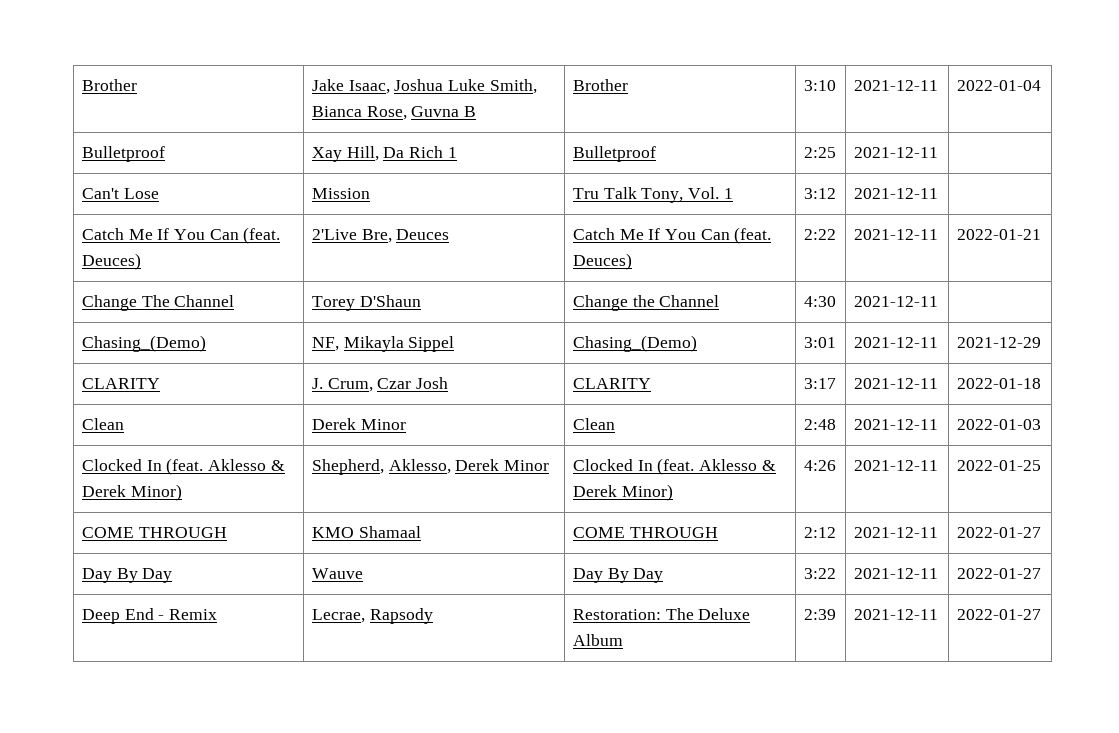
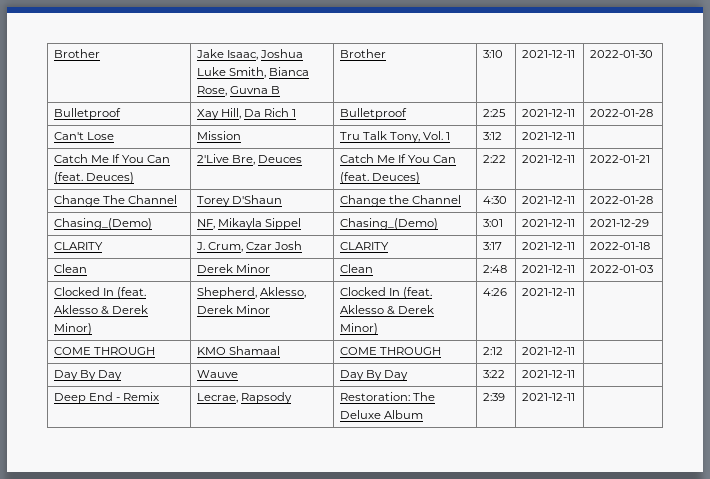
[956,80,1041,91] 2022-01-04 -> [590,50,654,58] 2022-01-30
(938, 152) none -> [590,109,654,117] 2022-01-28
(938, 301) none -> [590,196,654,204] 2022-01-28
[956,460,1041,471] 2022-01-25 -> (576, 292) none
[956,527,1041,538] 2022-01-27 -> (576, 351) none
[956,568,1041,579] 2022-01-27 -> (576, 374) none
[956,609,1041,620] 2022-01-27 -> (576, 397) none

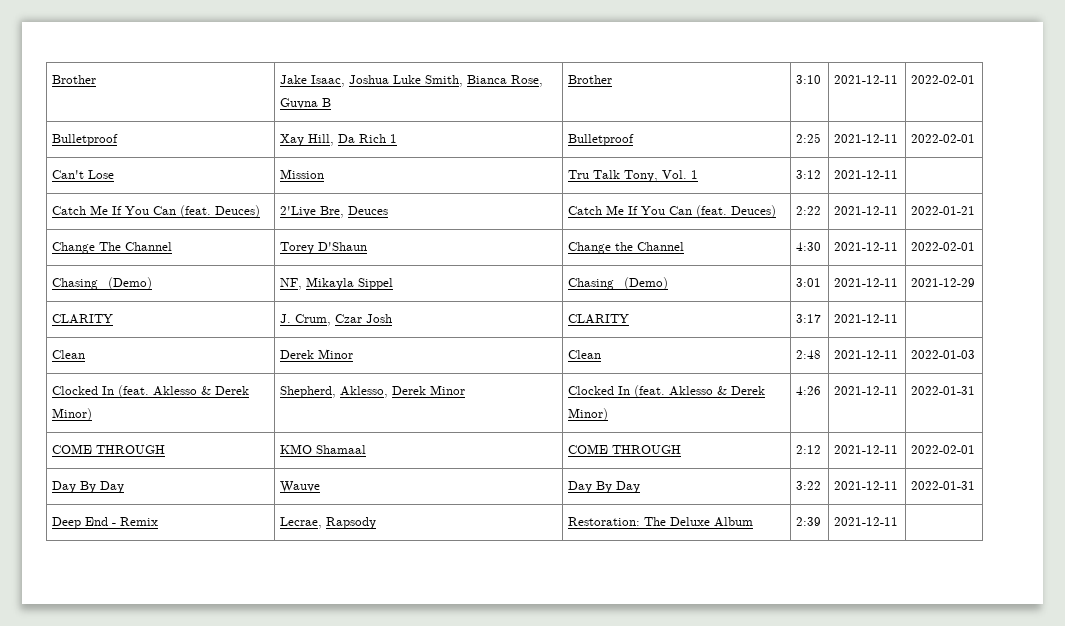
[590,50,654,58] 2022-01-30 -> [910,75,975,84] 2022-02-01
[590,109,654,117] 2022-01-28 -> [910,134,975,143] 2022-02-01
[590,196,654,204] 2022-01-28 -> [910,242,975,251] 2022-02-01
[590,242,651,250] 2022-01-18 -> (898, 318) none
(576, 292) none -> [910,386,975,395] 2022-01-31
(576, 351) none -> [910,445,975,454] 2022-02-01
(576, 374) none -> [910,481,975,490] 2022-01-31

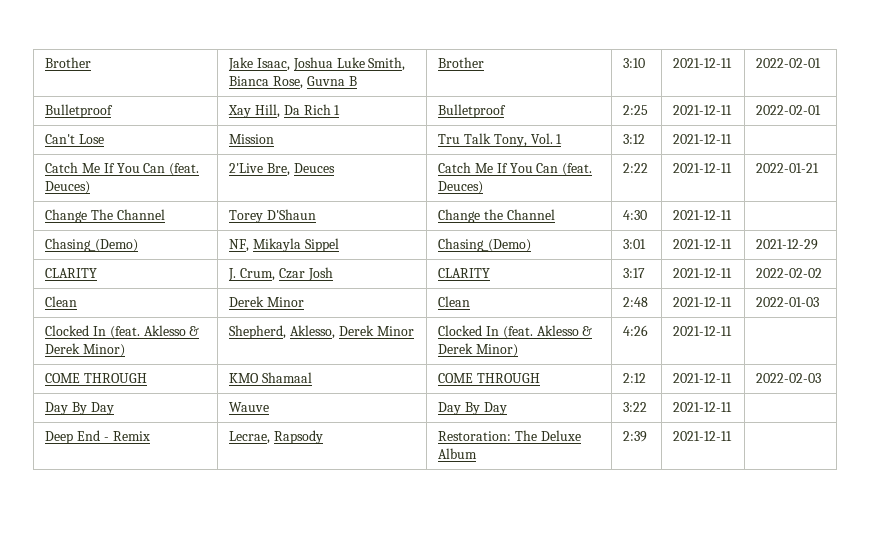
[910,242,975,251] 2022-02-01 -> (733, 215) none
(898, 318) none -> [756,268,823,278] 2022-02-02
[910,386,975,395] 2022-01-31 -> (733, 331) none
[910,445,975,454] 2022-02-01 -> [756,373,822,383] 2022-02-03
[910,481,975,490] 2022-01-31 -> (733, 407) none

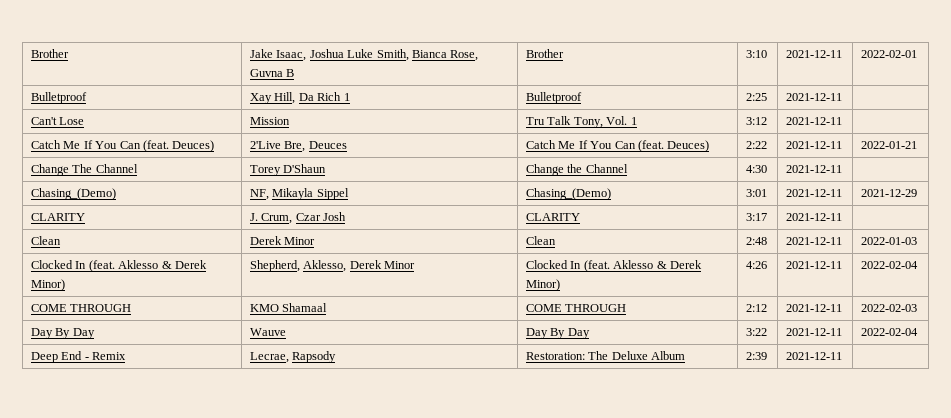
[756,105,822,115] 2022-02-01 -> (843, 97) none
[756,268,823,278] 2022-02-02 -> (843, 217) none
(733, 331) none -> [861,261,919,269] 2022-02-04
(733, 407) none -> [861,328,919,336] 2022-02-04

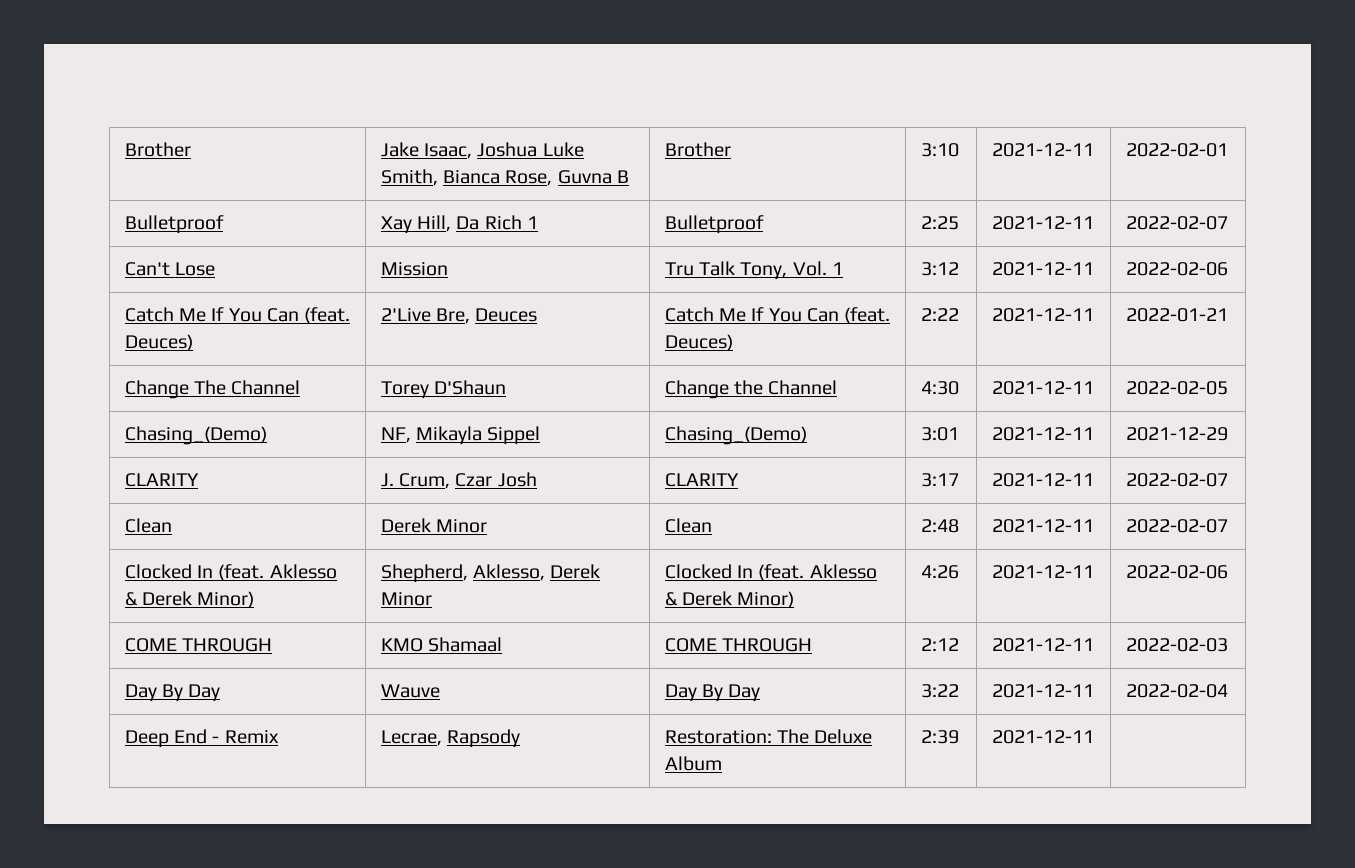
(843, 97) none -> [1125,216,1228,230] 2022-02-07
(843, 121) none -> [1125,262,1228,276] 2022-02-06
(843, 169) none -> [1125,381,1228,395] 2022-02-05
(843, 217) none -> [1125,473,1228,487] 2022-02-07
[861,237,918,245] 2022-01-03 -> [1125,519,1228,533] 2022-02-07
[861,261,919,269] 2022-02-04 -> [1125,565,1228,579] 2022-02-06

